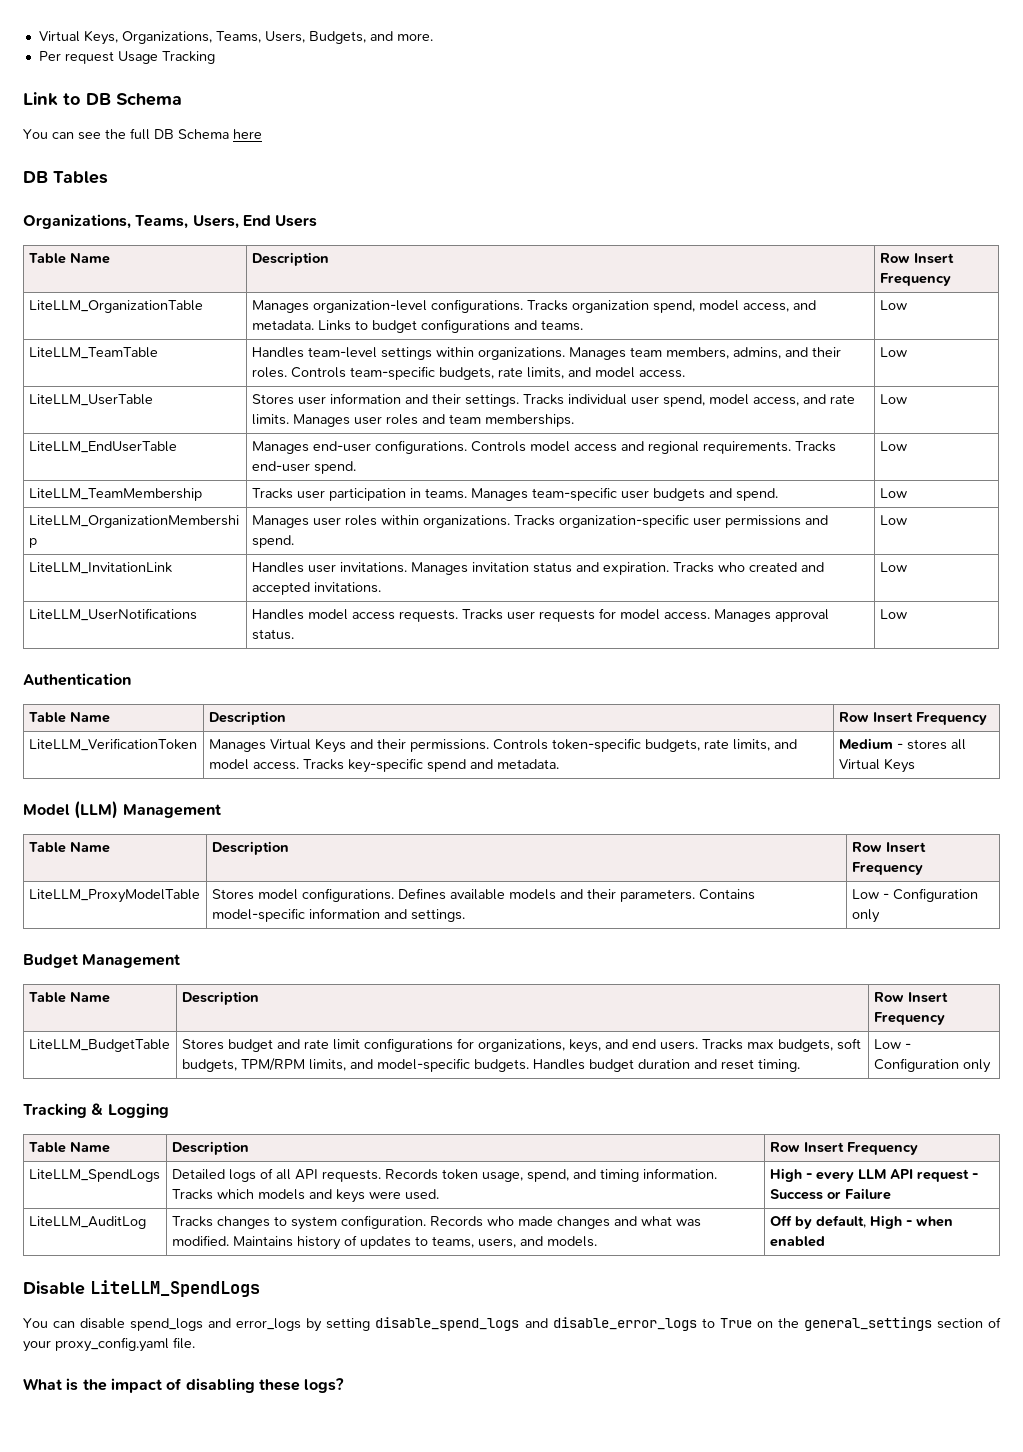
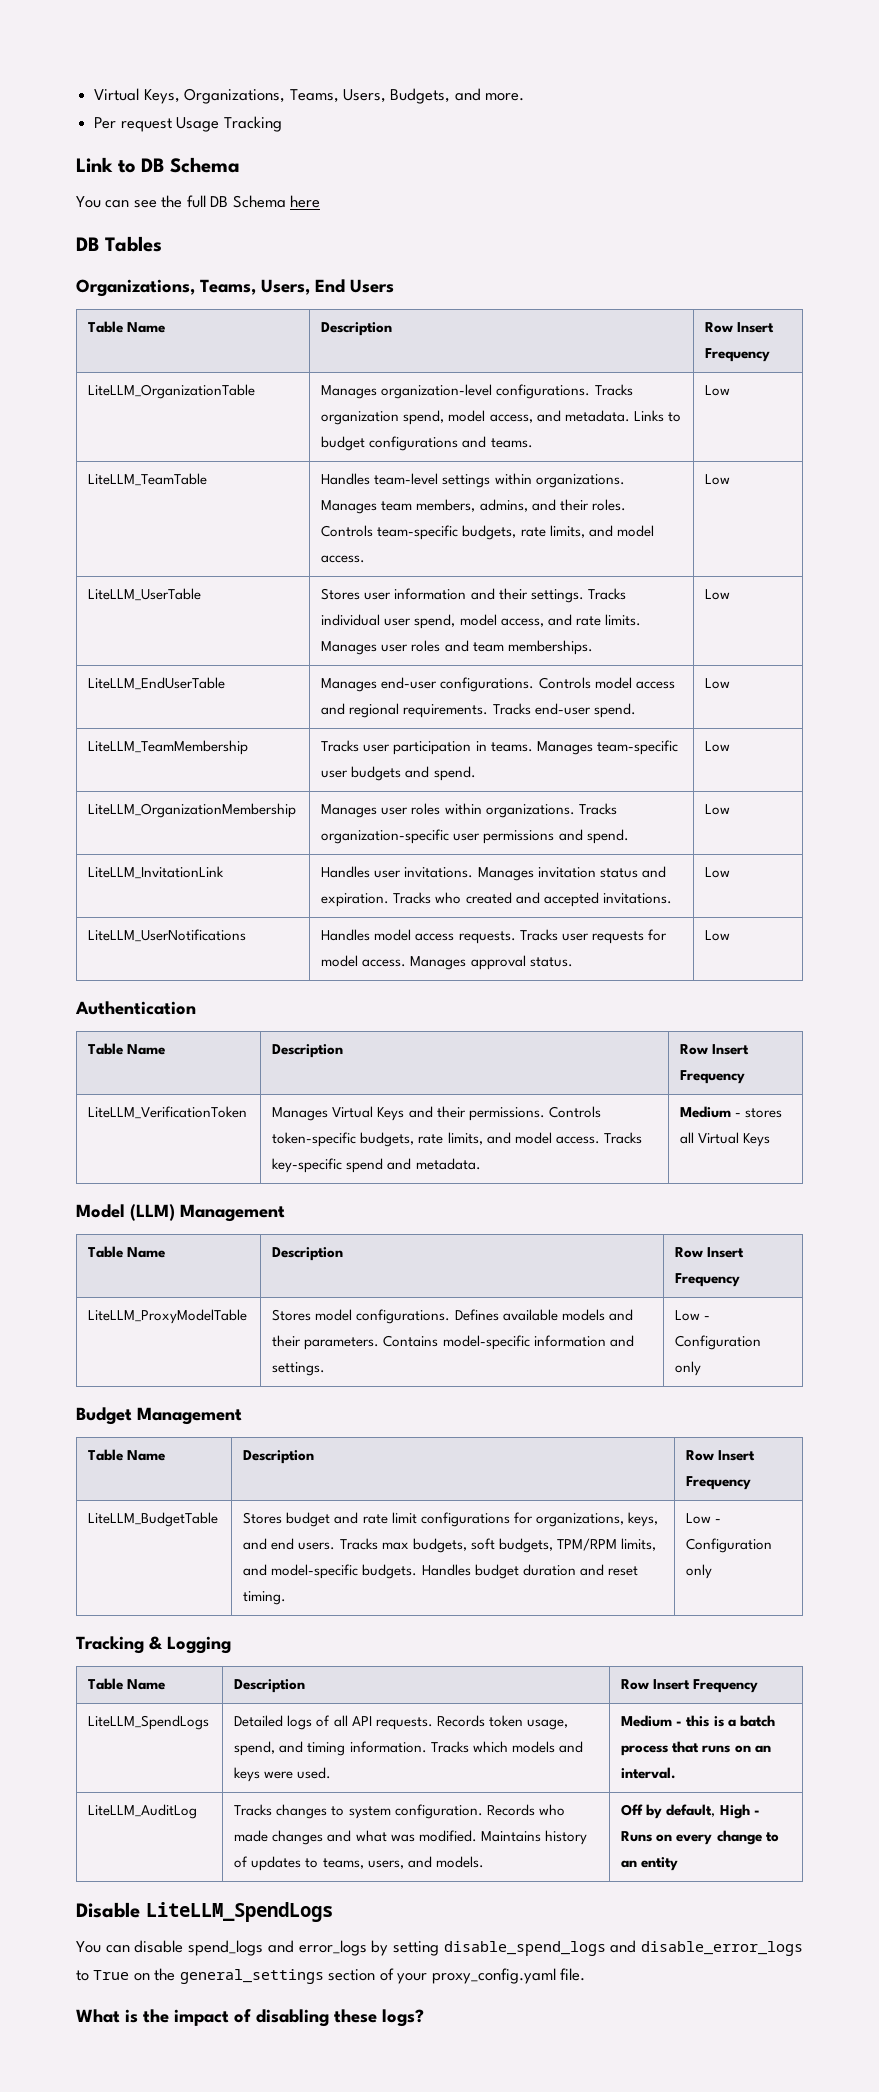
[769,1168,978,1182] [769,1188,891,1200] High - every LLM API request - Success or Failure -> [621,1715,775,1727] [621,1741,771,1756] [621,1767,677,1779] Medium - this is a batch process that runs on an interval.
[915,1216,953,1227] [769,1236,825,1247] when enabled -> [621,1830,779,1845] [621,1857,679,1871] Runs on every change to an entity

